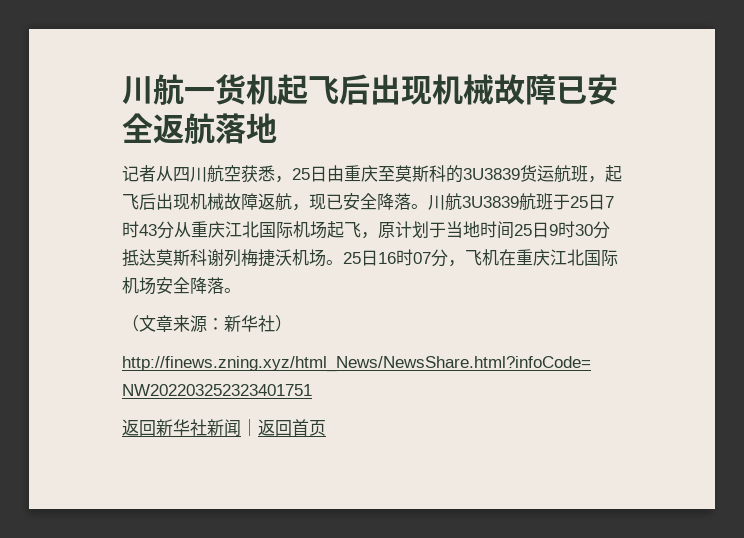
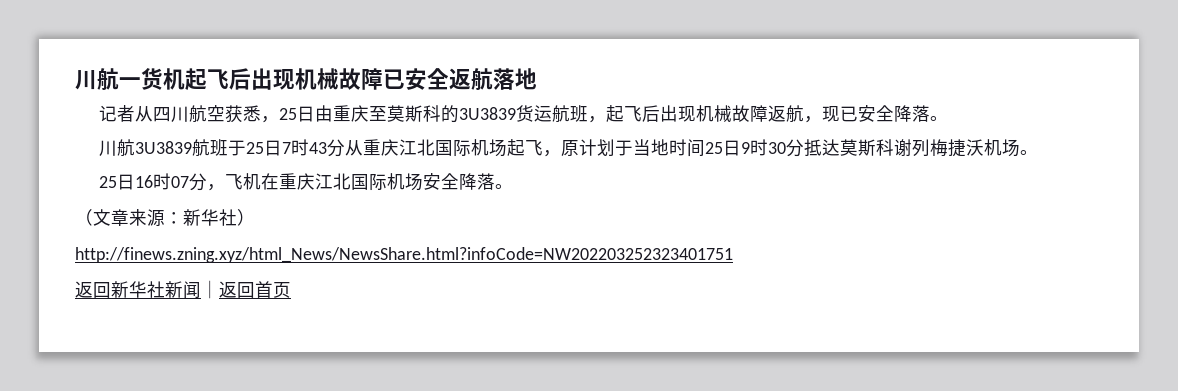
(428, 206) none -> (949, 118) //
(343, 262) none -> (1039, 152) //

